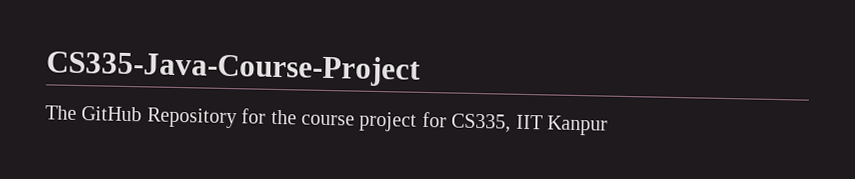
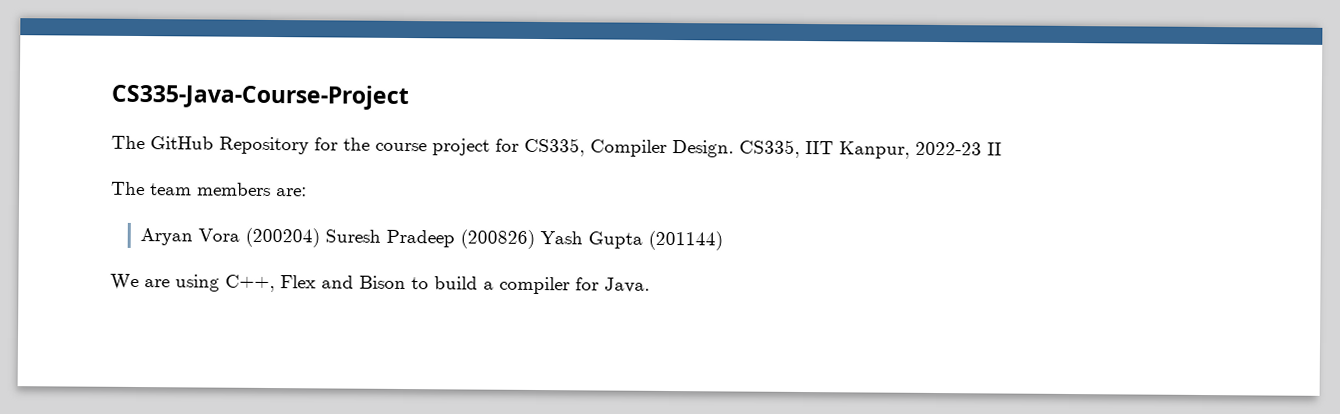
[515,114,608,136] IIT Kanpur -> [590,139,1002,159] [111,181,307,197] [140,227,724,251] [110,273,650,295] Compiler Design. CS335, IIT Kanpur, 2022-23 II // The team members are: // Aryan Vora (200204) Suresh Pradeep (200826) Yash Gupta (201144) // We are using C++, Flex and Bison to build a compiler for Java.

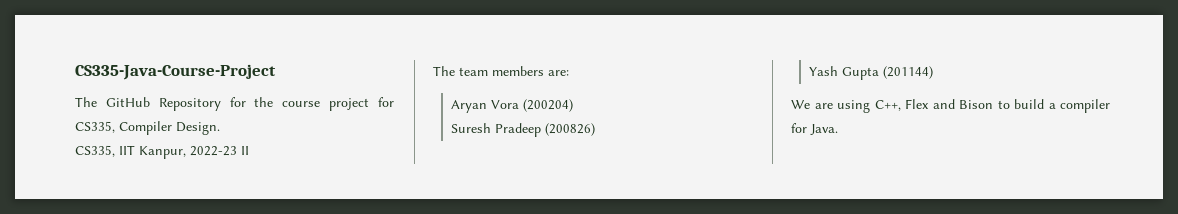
(734, 149) none -> (220, 128) //
(321, 237) none -> (573, 105) //
(536, 239) none -> (595, 129) //

